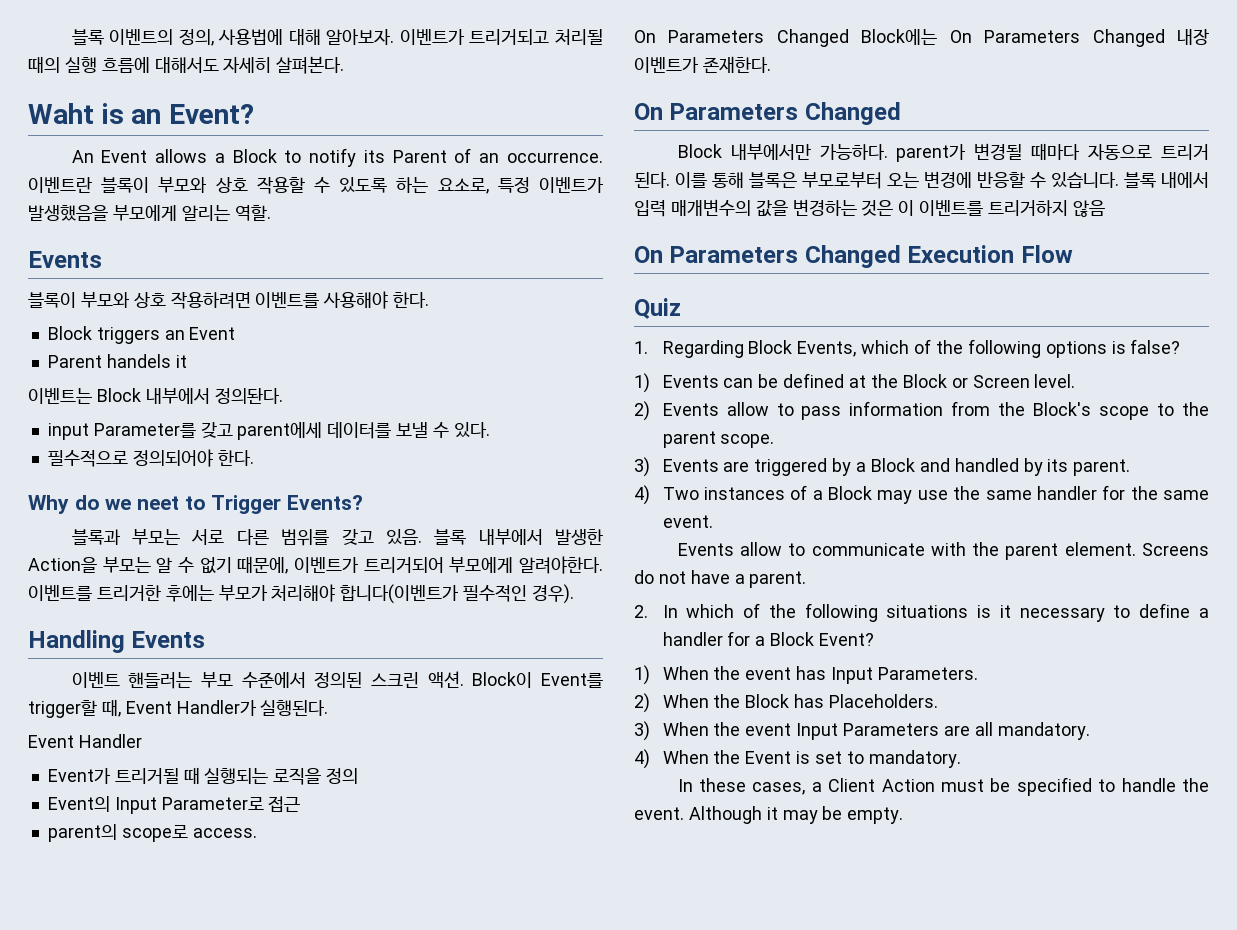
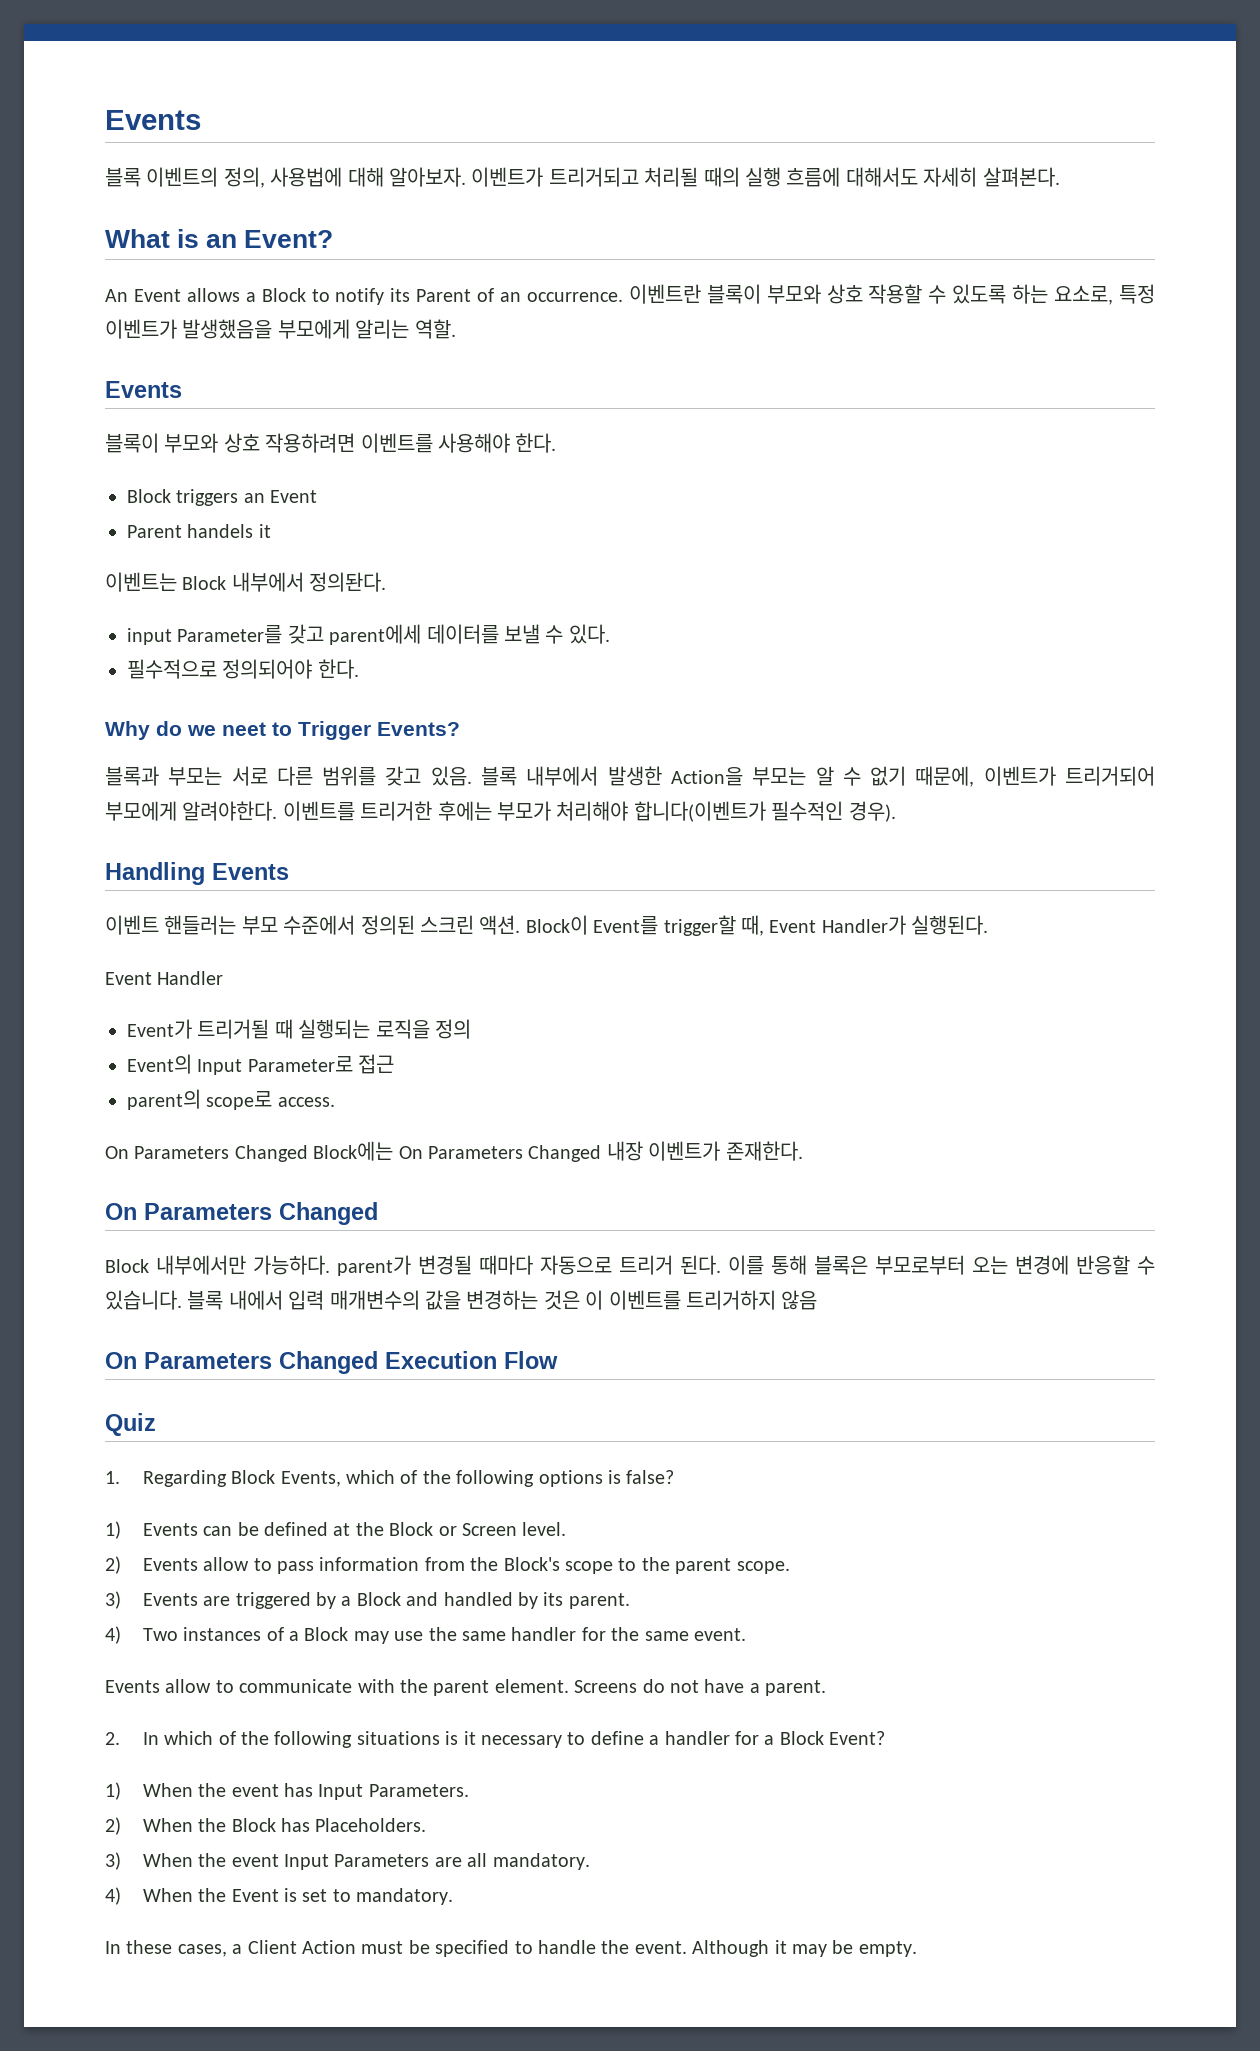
(71, 37) none -> [105,110,201,130] Events //
[28,103,94,124] Waht -> [105,229,170,248] What

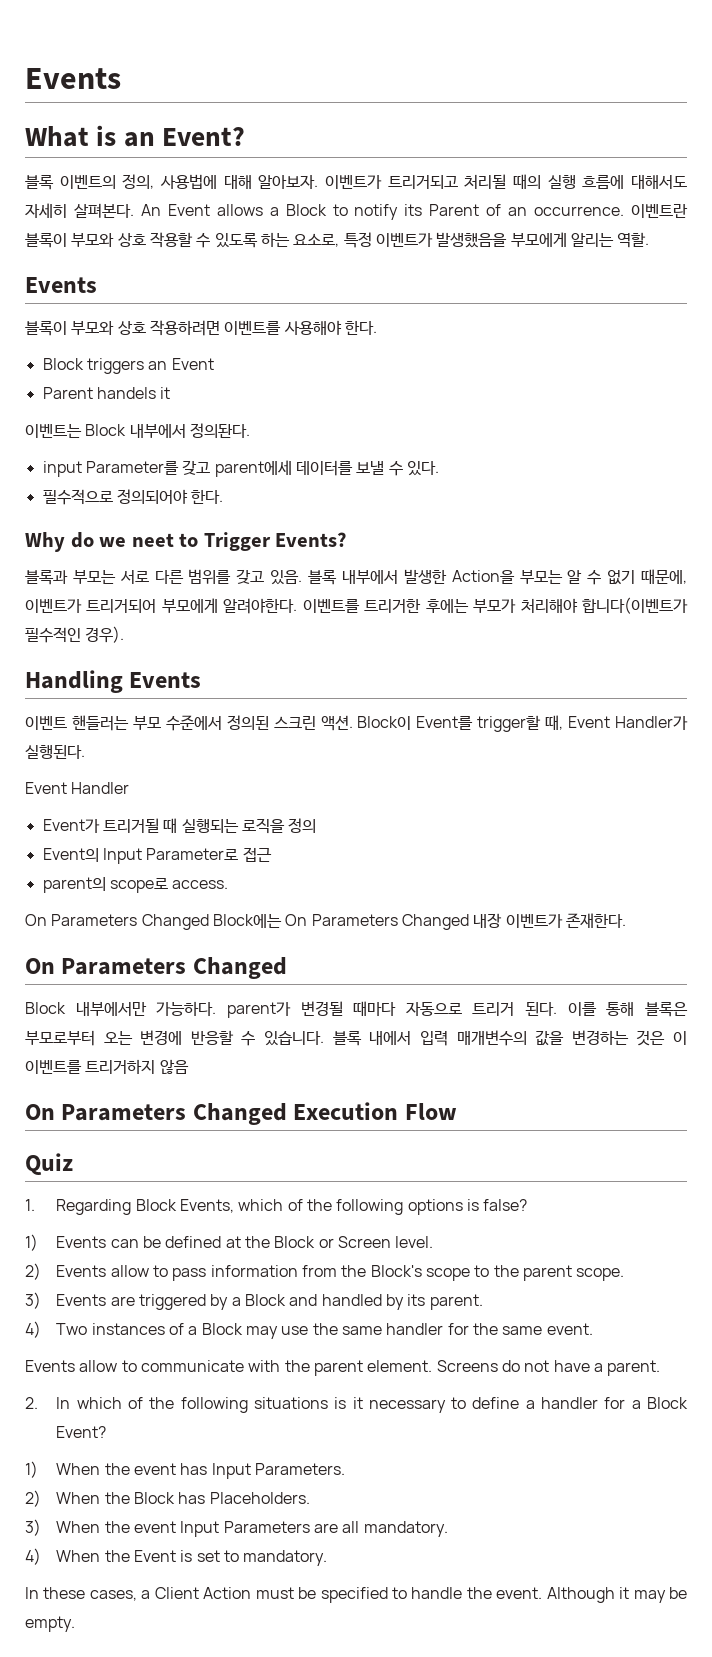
[105,110,201,130] Events -> [25,68,121,89] [25,125,246,147] Events // What is an Event?
[105,229,334,248] // What is an Event? // -> (134, 210) none

